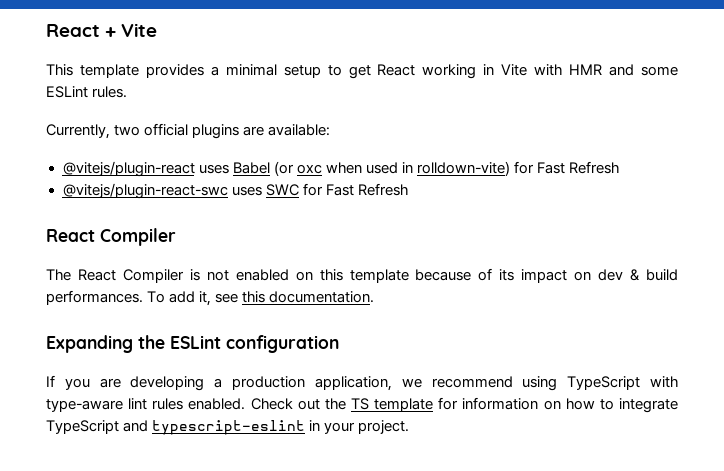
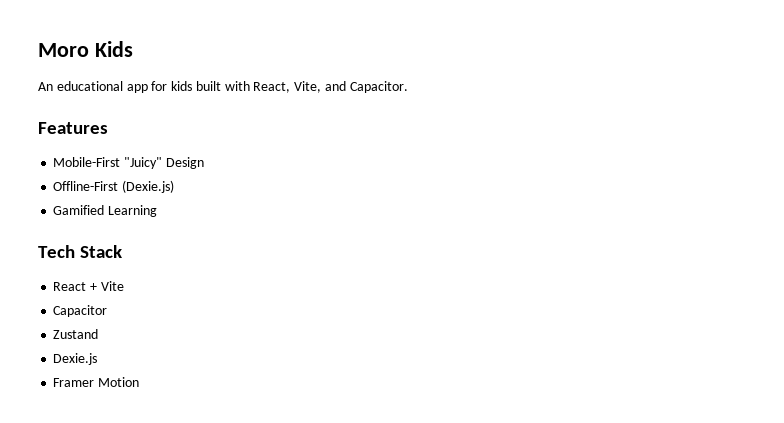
[46,23,158,37] [46,64,678,79] [46,86,128,98] [46,123,331,139] [62,161,620,177] [62,183,408,199] [46,228,176,246] [46,268,678,283] [46,290,375,306] [46,335,339,353] [46,375,679,391] [46,397,678,413] [46,420,410,435] React + Vite // This template provides a minimal setup to get React working in Vite with HMR and some ESLint rules. // Currently, two official plugins are available: // @vitejs/plugin-react uses Babel (or oxc when used in rolldown-vite) for Fast Refresh // @vitejs/plugin-react-swc uses SWC for Fast Refresh // React Compiler // The React Compiler is not enabled on this template because of its impact on dev & build performances. To add it, see this documentation. // Expanding the ESLint configuration // If you are developing a production application, we recommend using TypeScript with type-aware lint rules enabled. Check out the TS template for information on how to integrate TypeScript and typescript-eslint in your project. -> [38,41,133,57] [38,81,408,93] [38,122,108,134] [53,157,204,169] [53,180,175,193] [53,205,158,217] [38,245,123,258] [53,281,124,291] [53,305,108,317] [53,329,99,339] [53,353,98,365] [53,377,140,387] Moro Kids // An educational app for kids built with React, Vite, and Capacitor. // Features // Mobile-First "Juicy" Design // Offline-First (Dexie.js) // Gamified Learning // Tech Stack // React + Vite // Capacitor // Zustand // Dexie.js // Framer Motion

